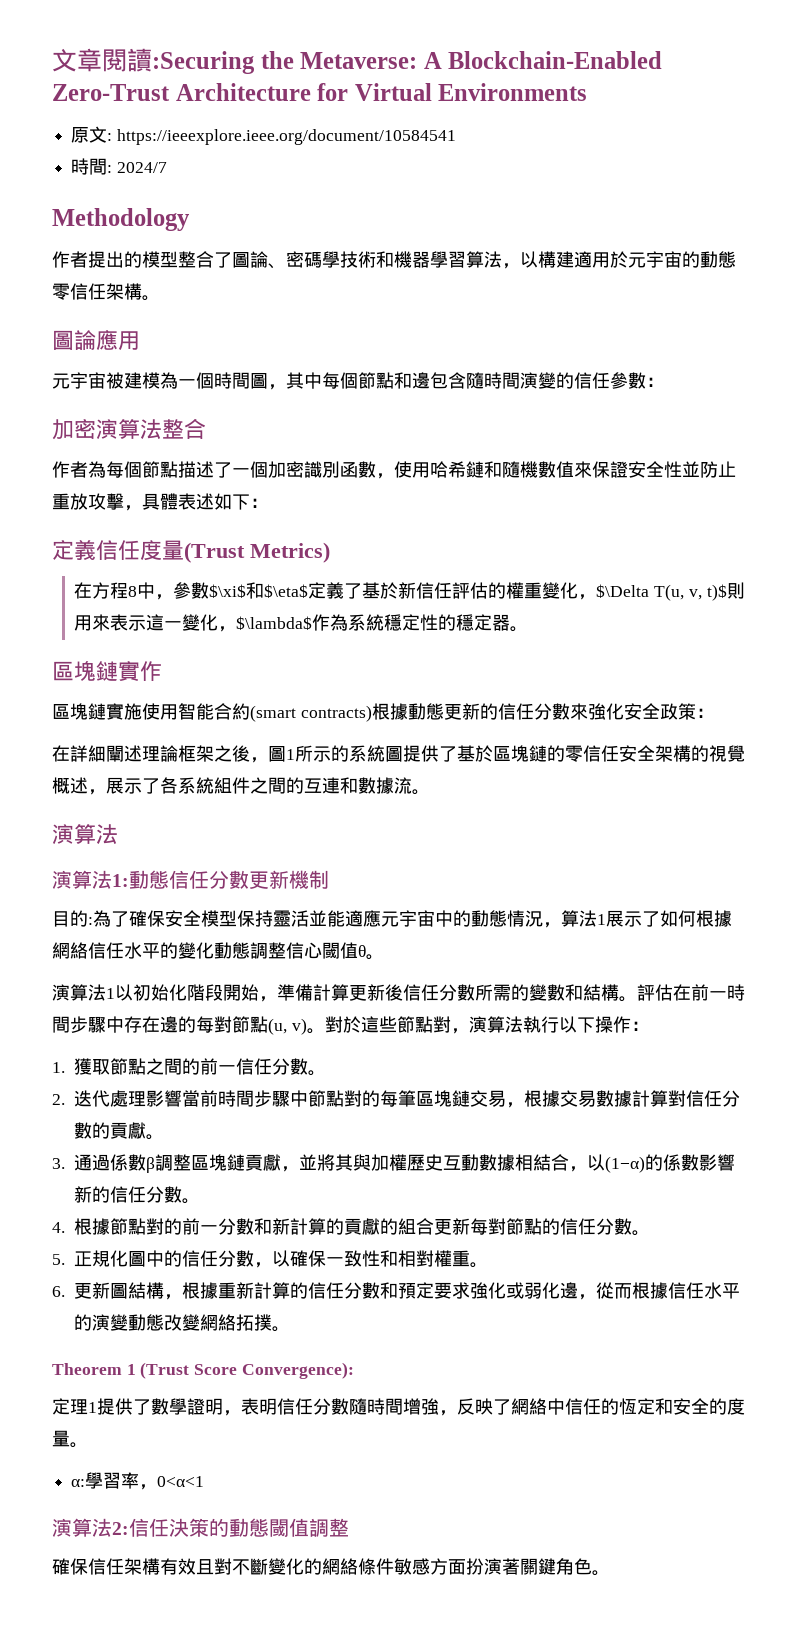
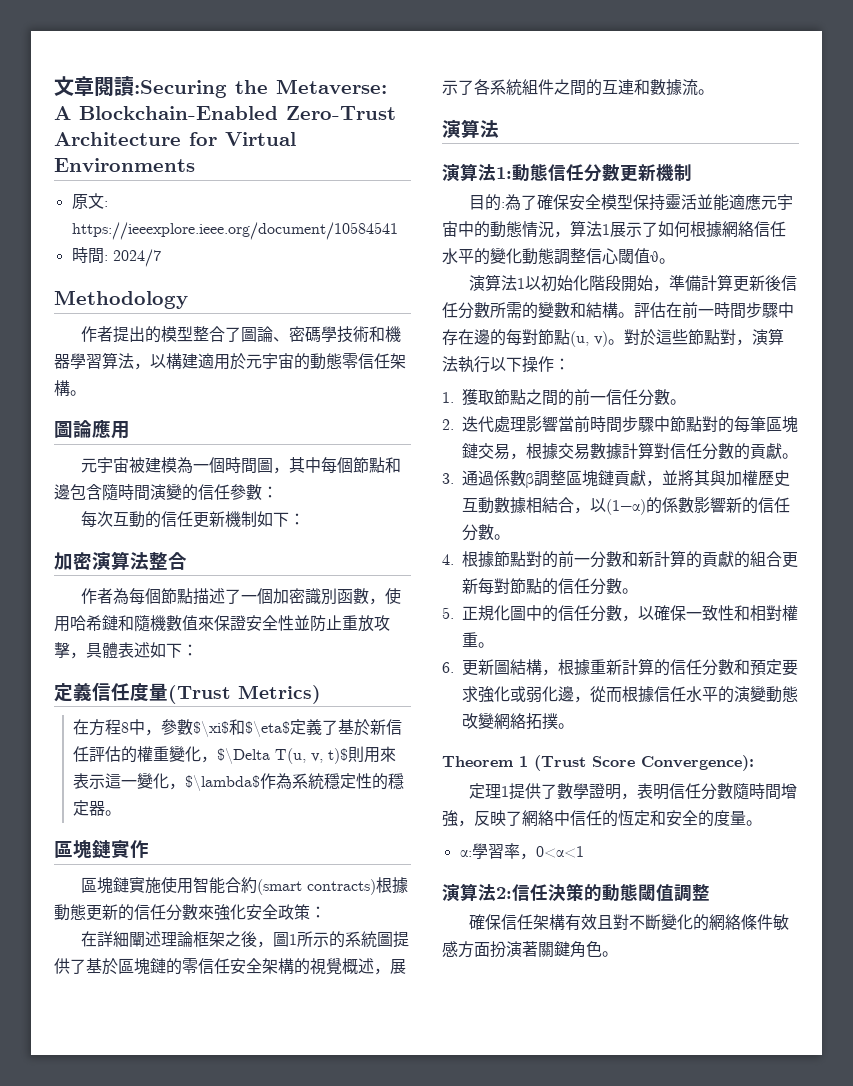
(664, 382) none -> [81,511,306,528] // 每次互動的信任更新機制如下：

